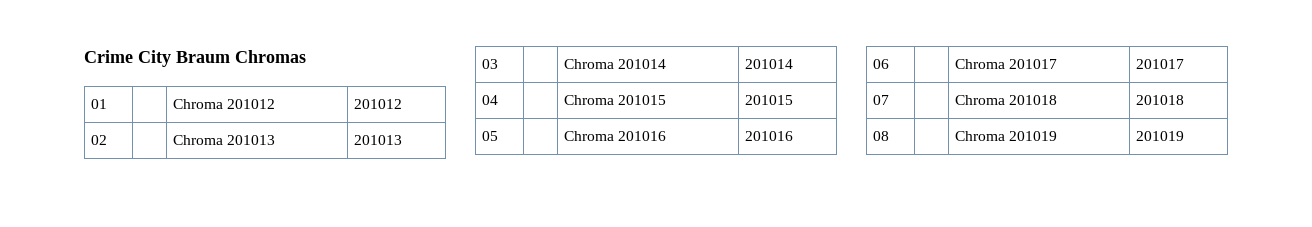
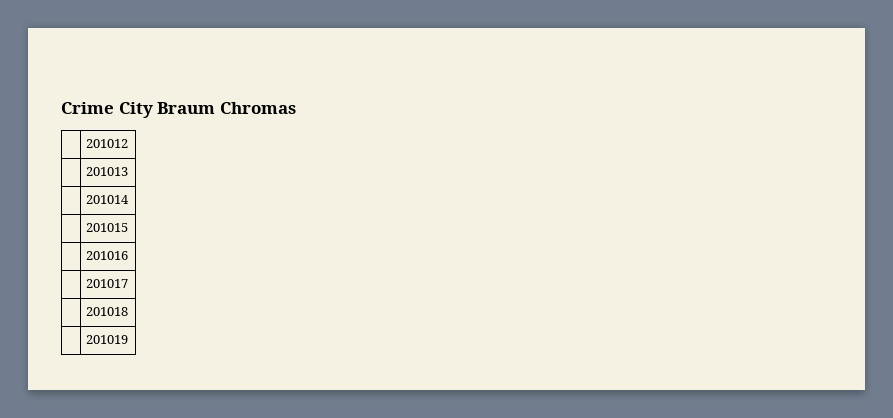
[91,99,108,109] [173,99,276,109] [354,99,403,109] [91,135,108,145] [173,135,276,145] [354,135,403,145] [482,59,499,69] [564,59,667,69] [745,59,794,69] [482,95,499,105] [564,95,667,105] [745,95,794,105] [482,131,499,141] [564,131,667,141] [745,131,794,141] [873,59,890,69] [955,59,1058,69] [1136,59,1185,69] [873,95,890,105] [955,95,1058,105] [1136,95,1185,105] [873,131,890,141] [955,131,1058,141] 01 | | Chroma 201012 | 201012 // 02 | | Chroma 201013 | 201013 // 03 | | Chroma 201014 | 201014 // 04 | | Chroma 201015 | 201015 // 05 | | Chroma 201016 | 201016 // 06 | | Chroma 201017 | 201017 // 07 | | Chroma 201018 | 201018 // 08 | | Chroma 201019 -> [86,139,129,148] [86,167,129,176] [86,195,130,204] [86,223,129,232] [86,251,129,260] [86,279,129,288] [86,307,129,316] | 201012 // | 201013 // | 201014 // | 201015 // | 201016 // | 201017 // | 201018 //

